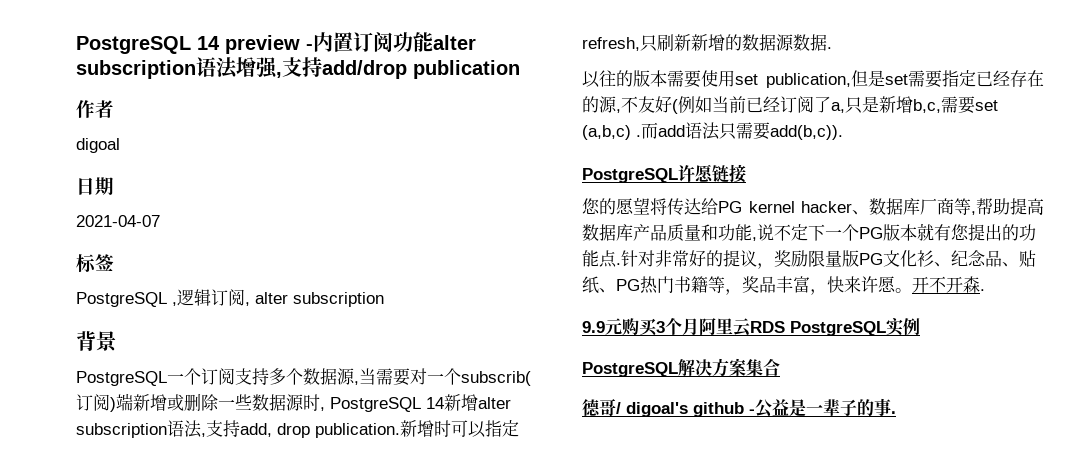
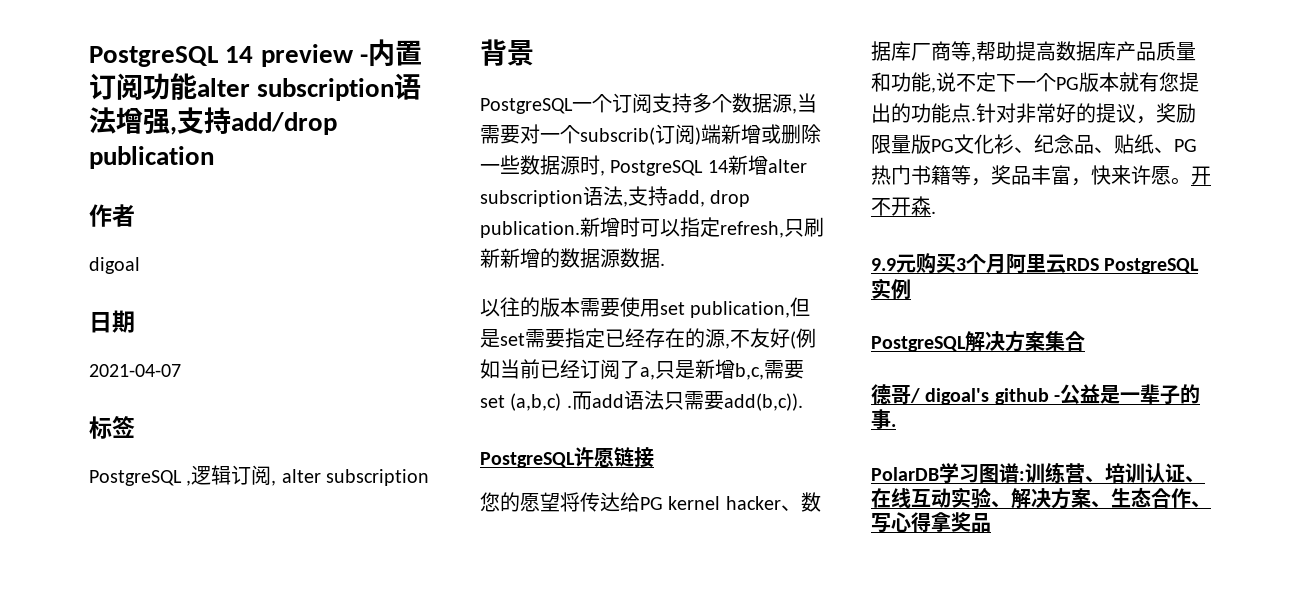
(896, 412) none -> [871,462,1205,483] [871,487,1211,509] [871,512,991,533] // PolarDB学习图谱:训练营、培训认证、在线互动实验、解决方案、生态合作、写心得拿奖品

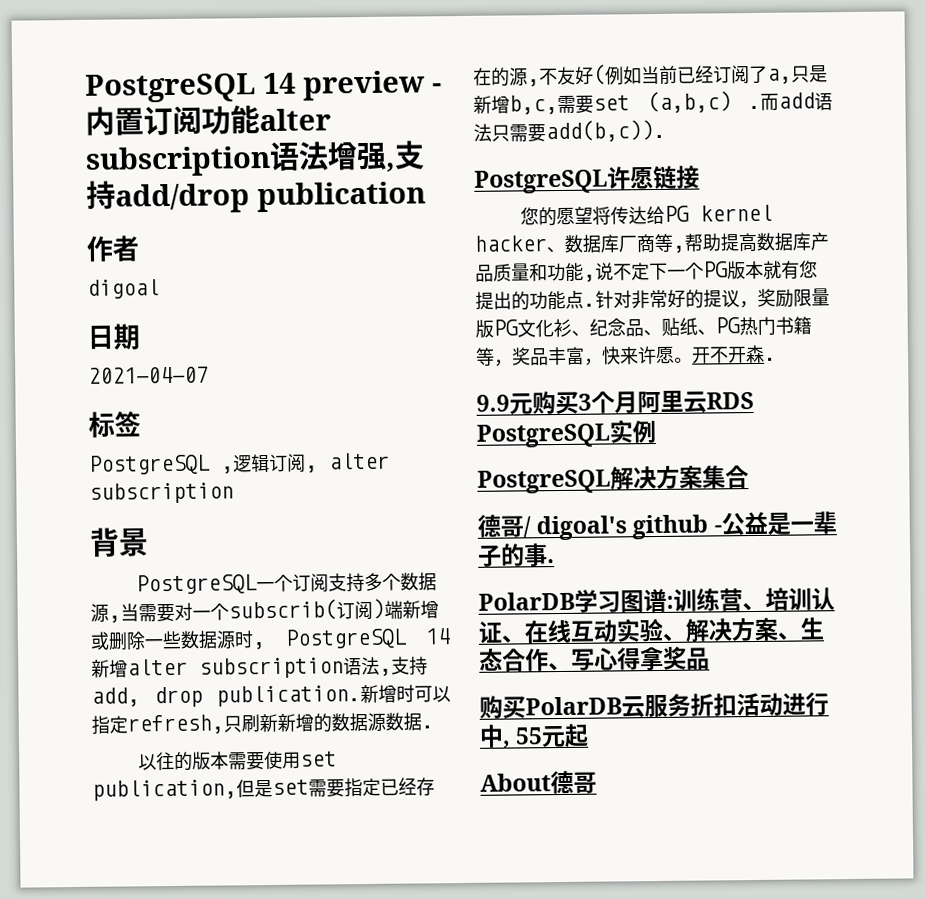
(991, 522) none -> [479,692,829,719] [479,723,590,749] [480,770,597,795] // 购买PolarDB云服务折扣活动进行中, 55元起 // About德哥

